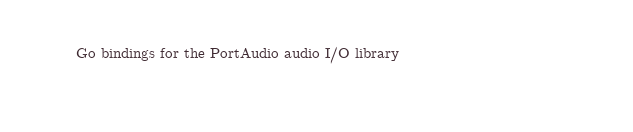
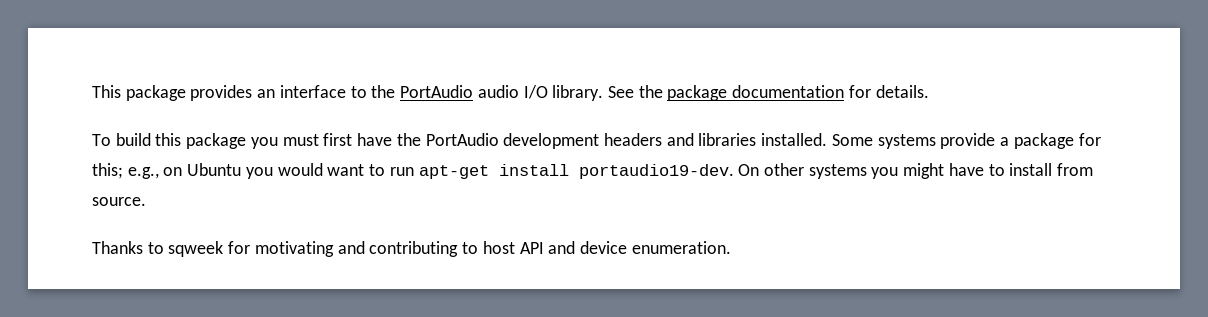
[76,46,399,64] Go bindings for the PortAudio audio I/O library -> [92,85,929,101] [92,133,1101,149] [92,163,1094,179] [92,197,146,206] [92,241,731,257] This package provides an interface to the PortAudio audio I/O library. See the package documentation for details. // To build this package you must first have the PortAudio development headers and libraries installed. Some systems provide a package for this; e.g., on Ubuntu you would want to run apt-get install portaudio19-dev. On other systems you might have to install from source. // Thanks to sqweek for motivating and contributing to host API and device enumeration.

